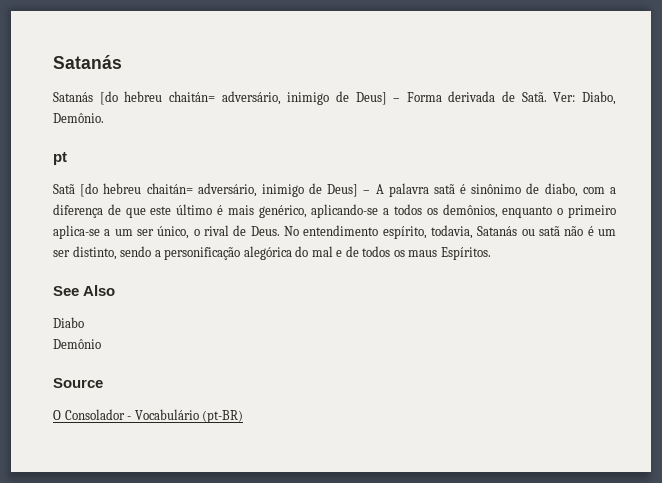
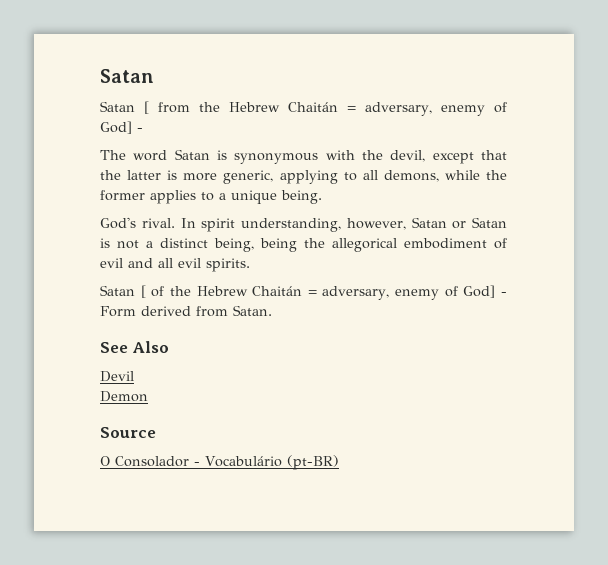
[53,55,122,69] [53,91,617,105] [53,113,104,123] [53,152,67,165] [53,183,616,197] [53,204,617,218] [53,225,616,239] [53,246,491,260] Satanás // Satanás [do hebreu chaitán= adversário, inimigo de Deus] – Forma derivada de Satã. Ver: Diabo, Demônio. // pt // Satã [do hebreu chaitán= adversário, inimigo de Deus] – A palavra satã é sinônimo de diabo, com a diferença de que este último é mais genérico, aplicando-se a todos os demônios, enquanto o primeiro aplica-se a um ser único, o rival de Deus. No entendimento espírito, todavia, Satanás ou satã não é um ser distinto, sendo a personificação alegórica do mal e de todos os maus Espíritos. -> [100,69,154,83] [100,101,507,116] [100,121,143,134] [100,149,507,164] [100,170,508,184] [100,190,322,204] [100,217,507,232] [100,238,507,252] [100,258,250,272] [100,285,507,300] [100,305,272,317] Satan // Satan [ from the Hebrew Chaitán = adversary, enemy of God] - // The word Satan is synonymous with the devil, except that the latter is more generic, applying to all demons, while the former applies to a unique being. // God's rival. In spirit understanding, however, Satan or Satan is not a distinct being, being the allegorical embodiment of evil and all evil spirits. // Satan [ of the Hebrew Chaitán = adversary, enemy of God] - Form derived from Satan.
[53,317,84,328] [53,339,101,349] Diabo // Demônio -> [100,371,134,382] [100,391,148,402] Devil // Demon

